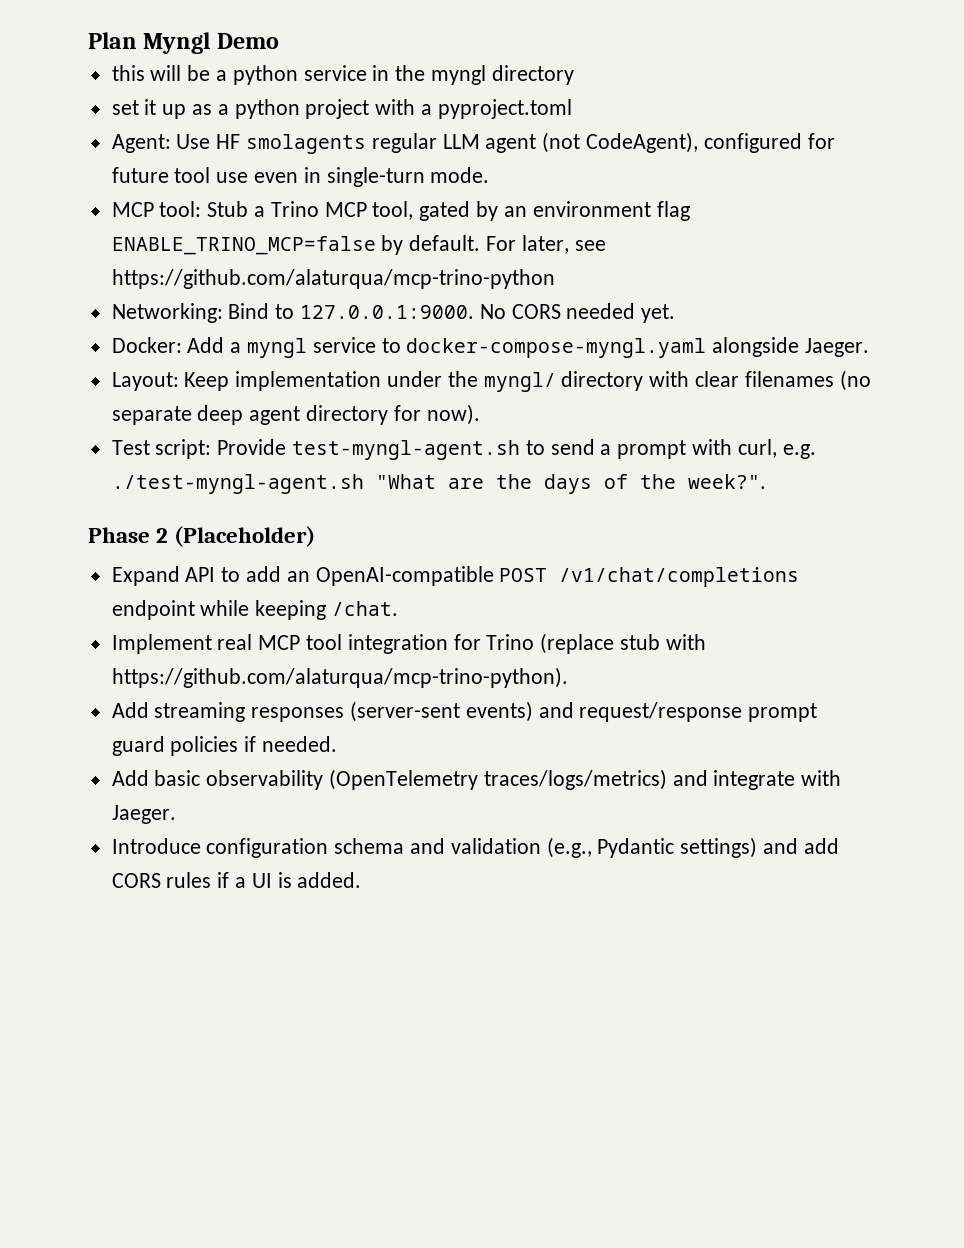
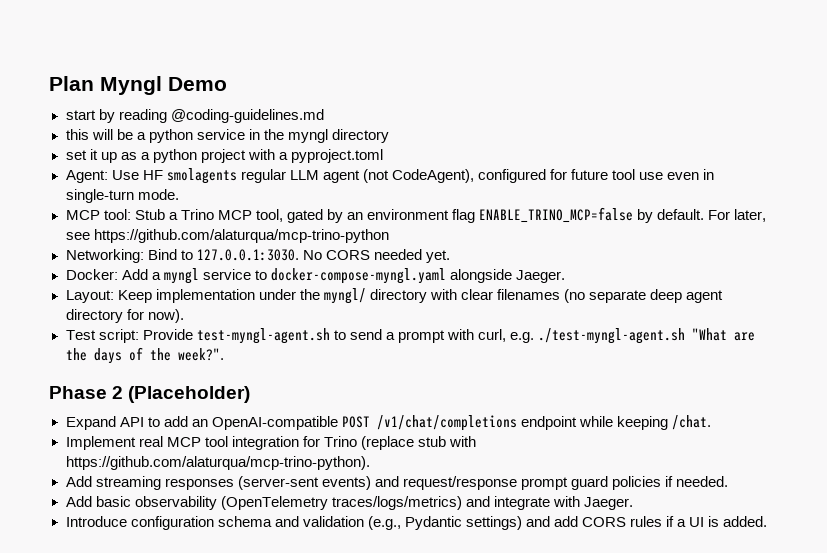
(279, 41) none -> [65,109,324,123] // start by reading @coding-guidelines.md
[300,305,475,319] 127.0.0.1:9000. -> [196,249,299,261] 127.0.0.1:3030.

